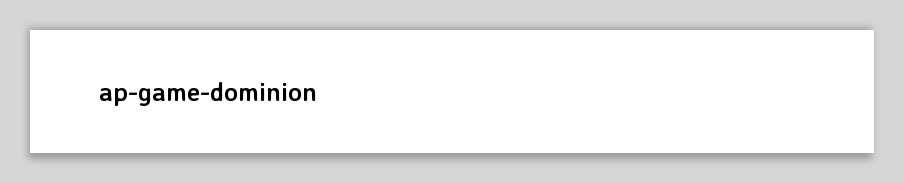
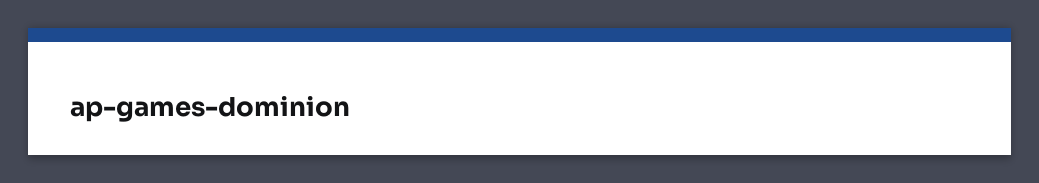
[99,82,317,106] ap-game-dominion -> [70,96,350,122] ap-games-dominion

